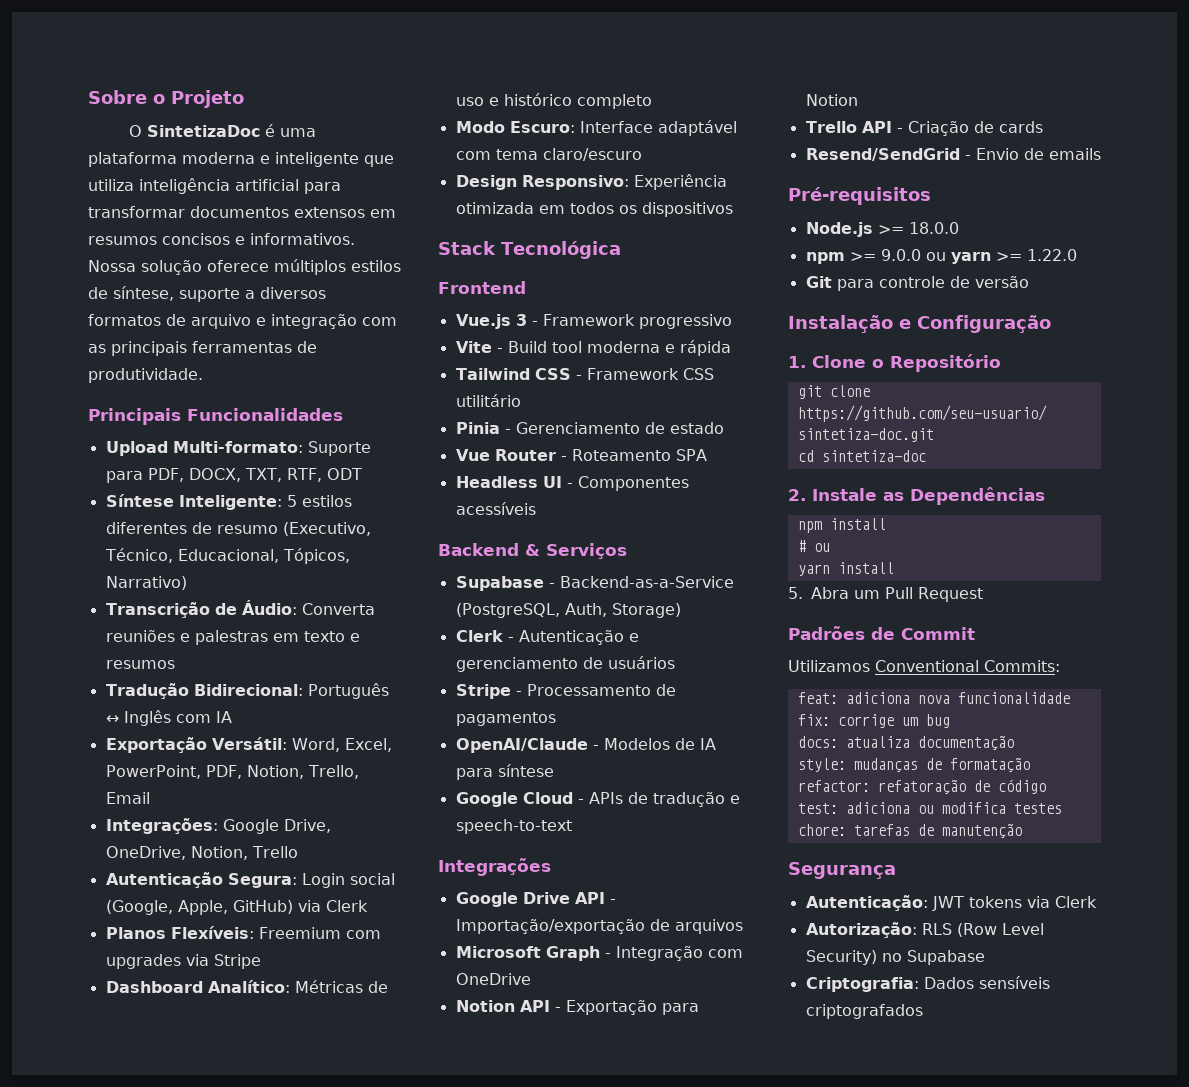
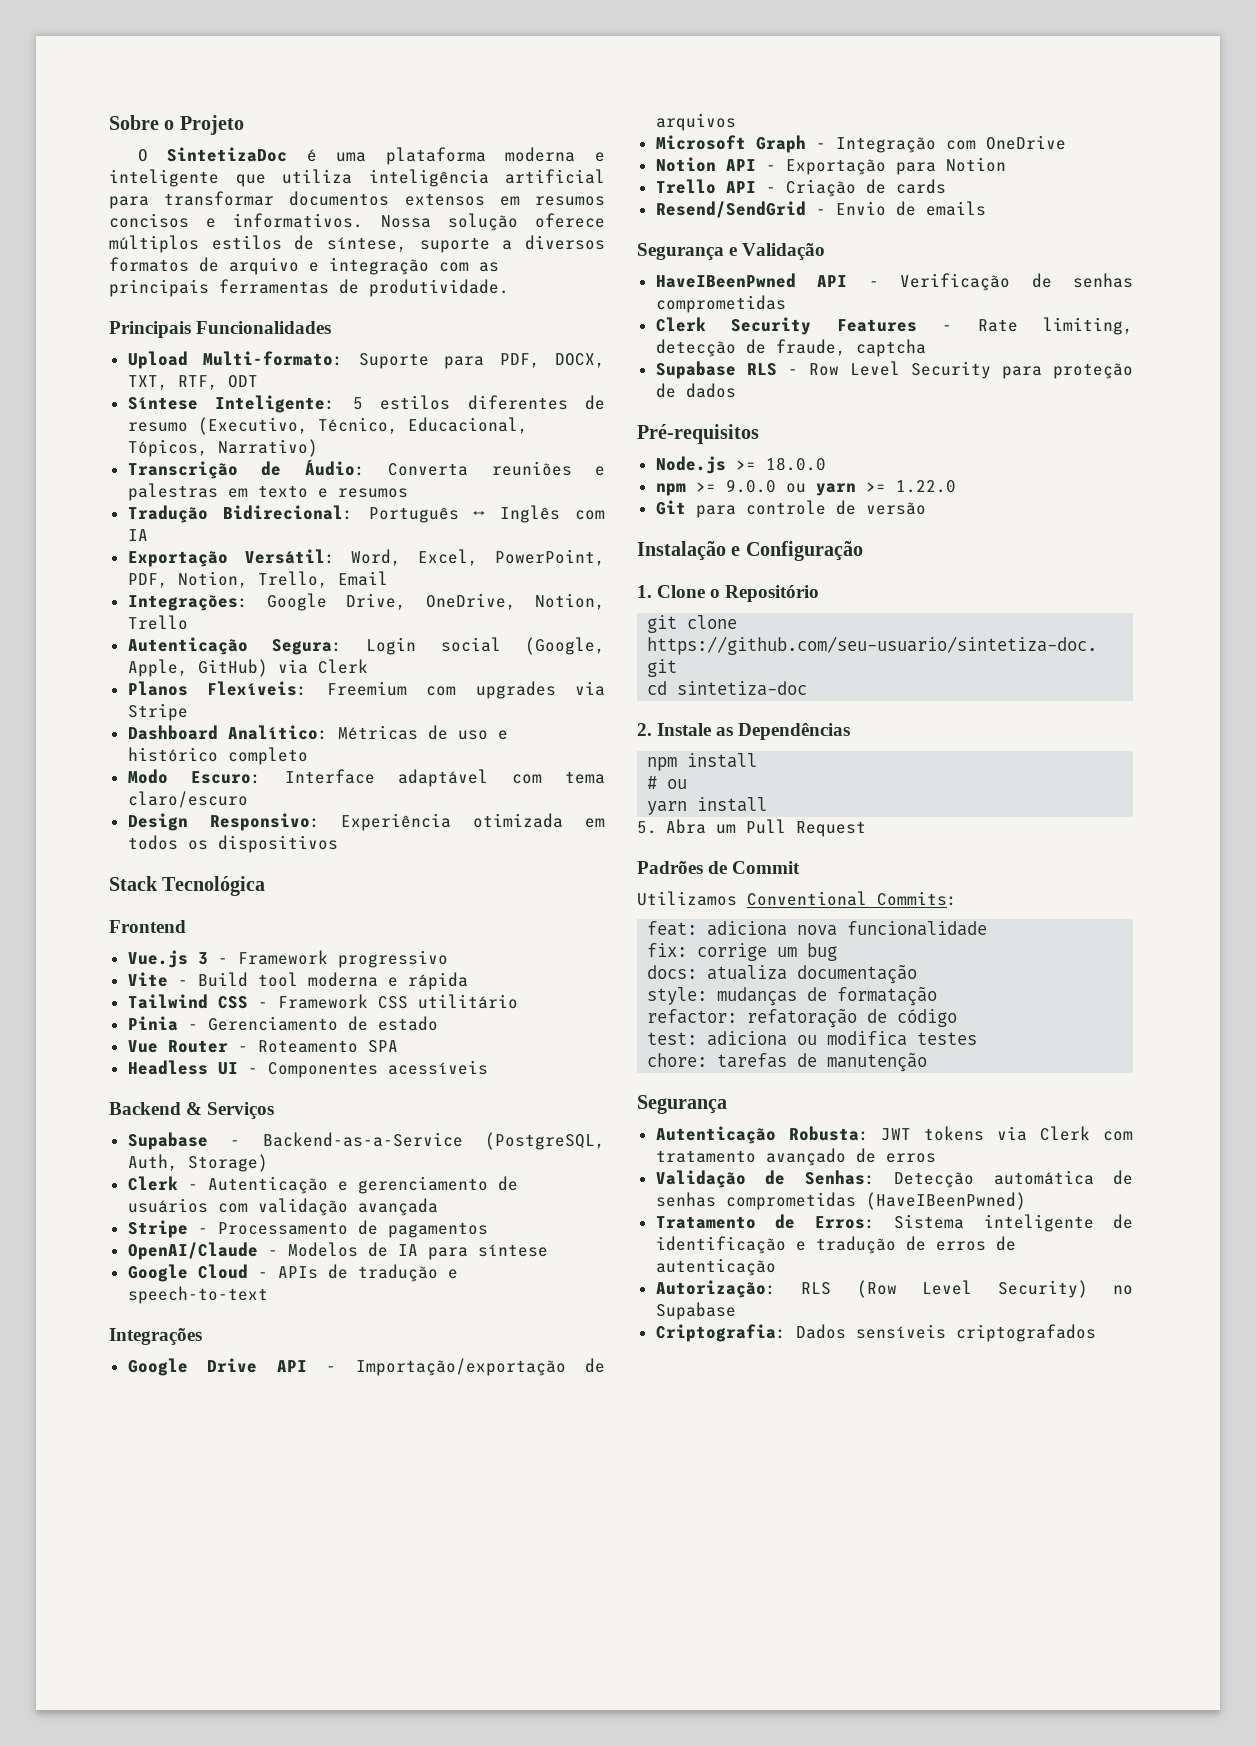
(675, 662) none -> [217,1198,438,1216] com validação avançada
(1101, 154) none -> [637,243,826,260] [655,273,1133,291] [655,295,786,313] [655,317,1133,335] [655,339,926,357] [655,361,1133,379] [655,383,736,398] // Segurança e Validação // HaveIBeenPwned API - Verificação de senhas comprometidas // Clerk Security Features - Rate limiting, detecção de fraude, captcha // Supabase RLS - Row Level Security para proteção de dados
[805,895,928,911] Autenticação: -> [655,1126,869,1144] Autenticação Robusta:
(1097, 902) none -> [1103,1131,1133,1141] [655,1148,936,1166] [655,1170,1133,1188] [655,1192,1026,1210] [655,1214,1133,1232] [655,1236,1016,1254] [655,1258,776,1276] com tratamento avançado de erros // Validação de Senhas: Detecção automática de senhas comprometidas (HaveIBeenPwned) // Tratamento de Erros: Sistema inteligente de identificação e tradução de erros de autenticação

